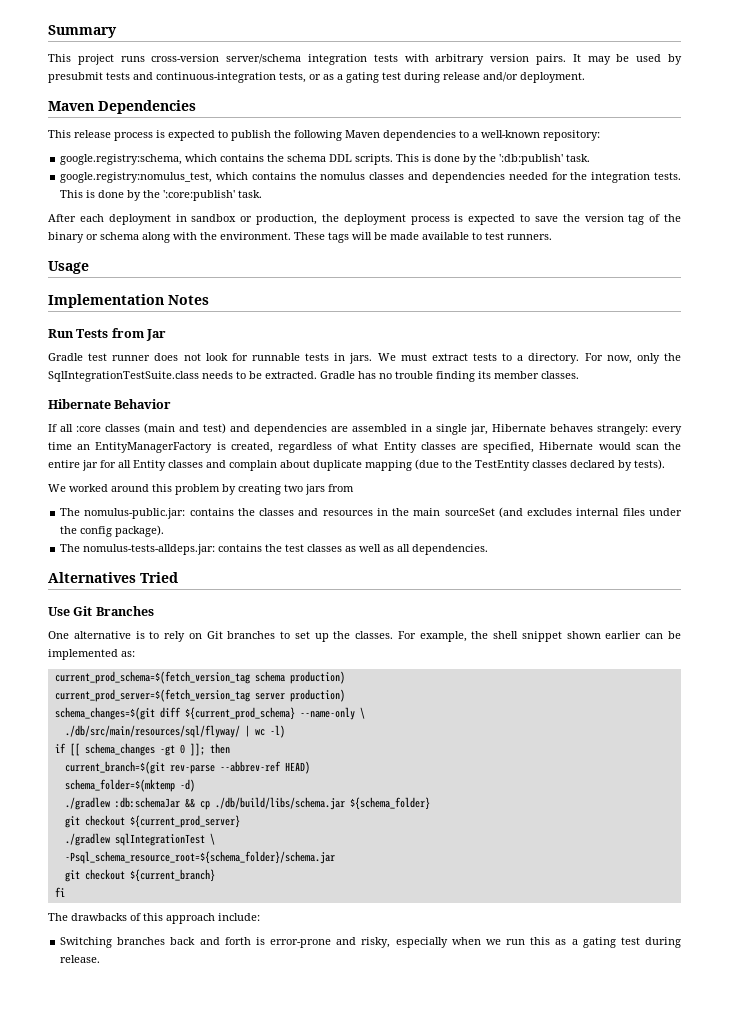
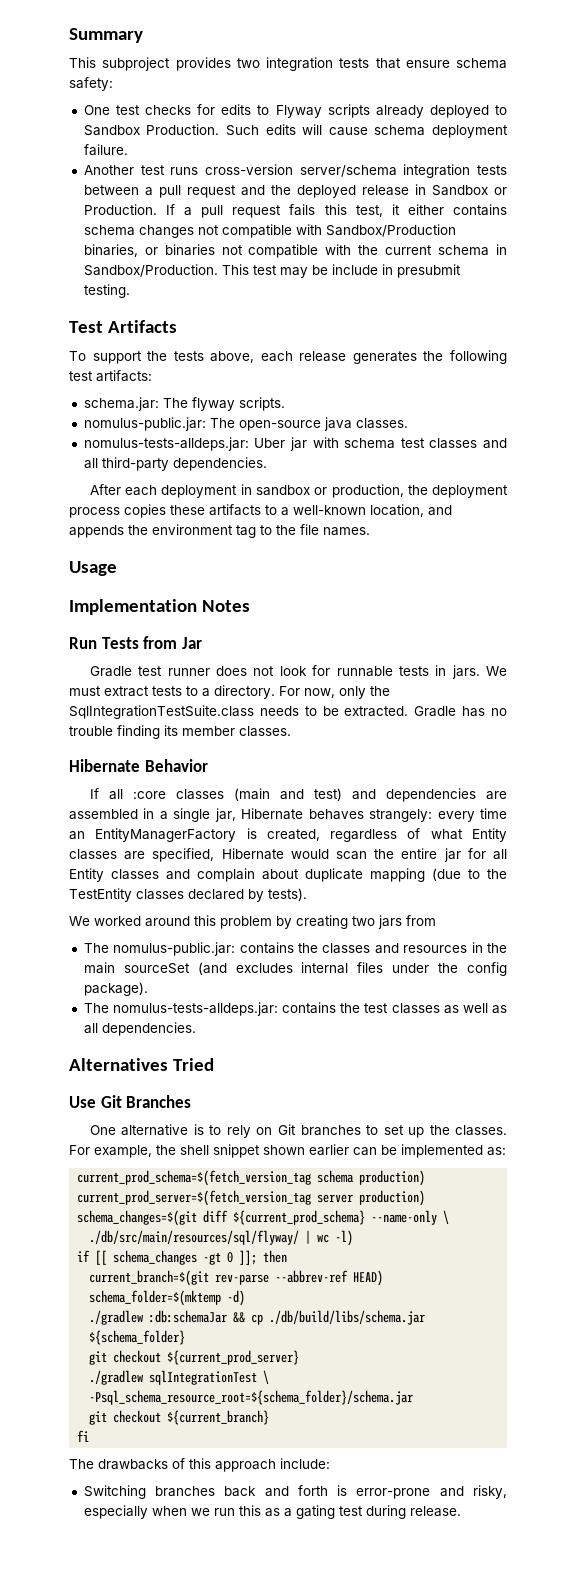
[77,54,114,65] project -> [102,57,507,71] [69,77,113,91] [83,104,508,118] [83,124,508,138] [83,144,128,156] [83,165,165,175] subproject provides two integration tests that ensure schema safety: // One test checks for edits to Flyway scripts already deployed to Sandbox Production. Such edits will cause schema deployment failure. // Another test
[404,54,682,65] [48,72,585,83] [48,100,196,114] [48,130,600,141] [60,154,591,165] [60,172,681,183] [60,190,263,201] with arbitrary version pairs. It may be used by presubmit tests and continuous-integration tests, or as a gating test during release and/or deployment. // Maven Dependencies // This release process is expected to publish the following Maven dependencies to a well-known repository: // google.registry:schema, which contains the schema DDL scripts. This is done by the ':db:publish' task. // google.registry:nomulus_test, which contains the nomulus classes and dependencies needed for the integration tests. This is done by the ':core:publish' task. -> [83,184,507,198] [83,204,508,218] [83,224,456,238] [83,244,508,258] [83,264,461,278] [83,284,130,298] [69,320,178,333] [69,350,507,364] [69,370,152,382] [83,397,285,411] [83,417,408,431] [83,437,507,451] [83,457,267,471] between a pull request and the deployed release in Sandbox or Production. If a pull request fails this test, it either contains schema changes not compatible with Sandbox/Production binaries, or binaries not compatible with the current schema in Sandbox/Production. This test may be include in presubmit testing. // Test Artifacts // To support the tests above, each release generates the following test artifacts: // schema.jar: The flyway scripts. // nomulus-public.jar: The open-source java classes. // nomulus-tests-alldeps.jar: Uber jar with schema test classes and all third-party dependencies.
[454,214,681,225] [48,232,552,243] is expected to save the version tag of the binary or schema along with the environment. These tags will be made available to test runners. -> [124,504,452,518] [69,524,370,538] copies these artifacts to a well-known location, and appends the environment tag to the file names.

